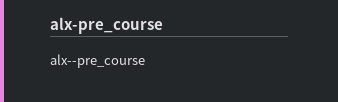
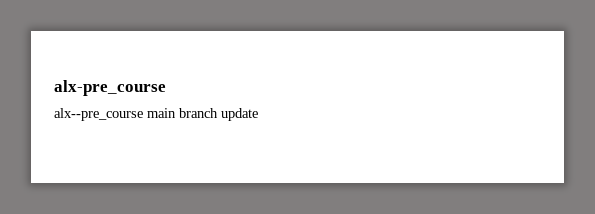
(145, 61) none -> [147,108,258,121] main branch update

